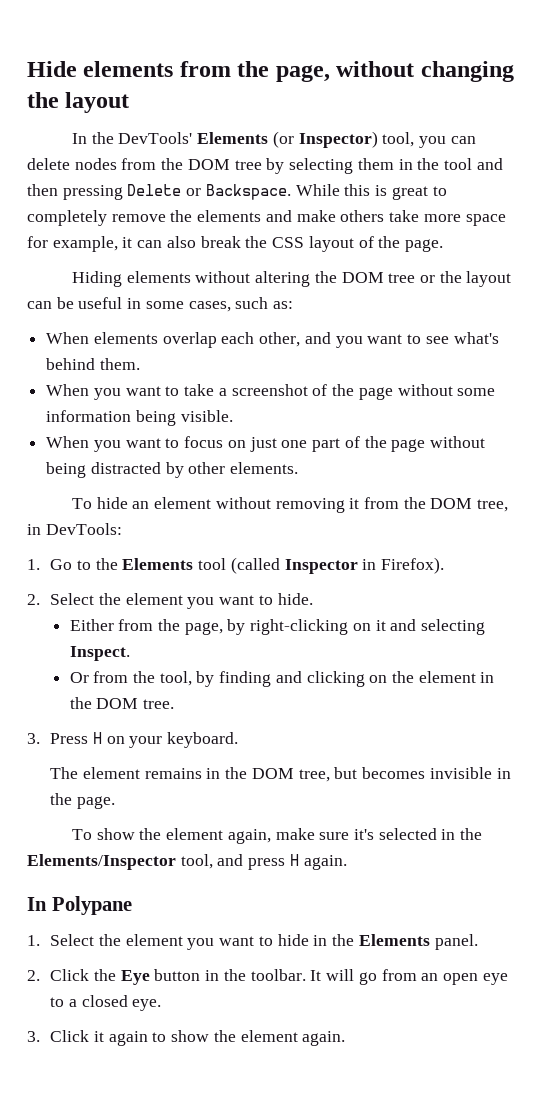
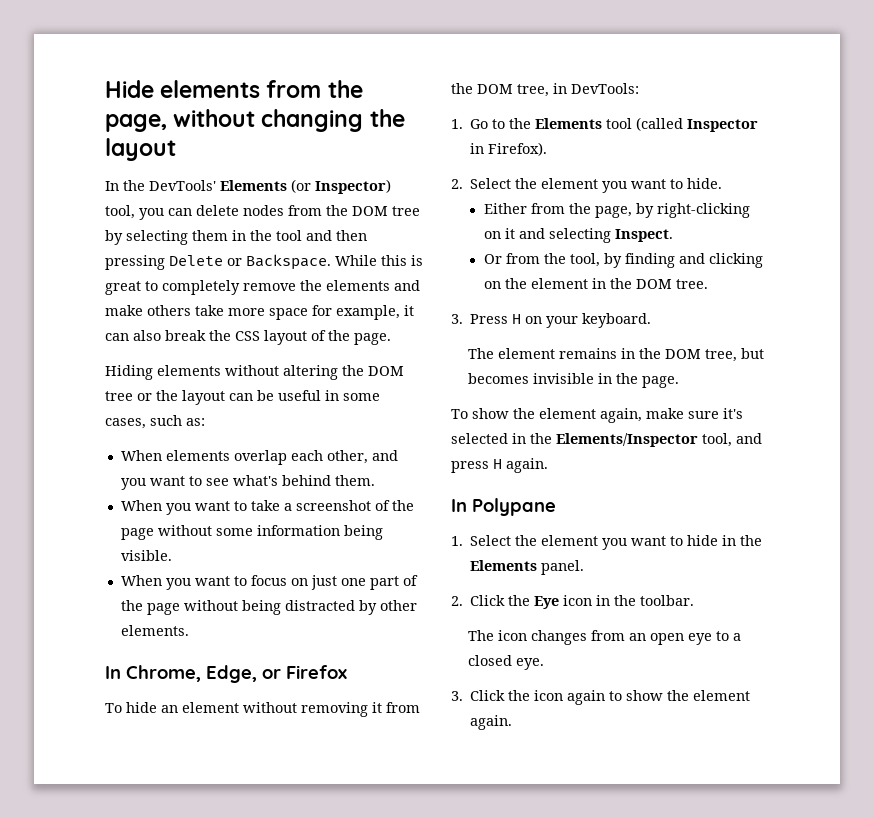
(299, 468) none -> [105,665,347,683] // In Chrome, Edge, or Firefox
[154,969,201,981] button -> [563,595,593,606] icon
[310,969,377,985] It will go -> [467,630,587,645] // The icon changes
[93,1031,104,1042] it -> [508,690,564,701] the icon

